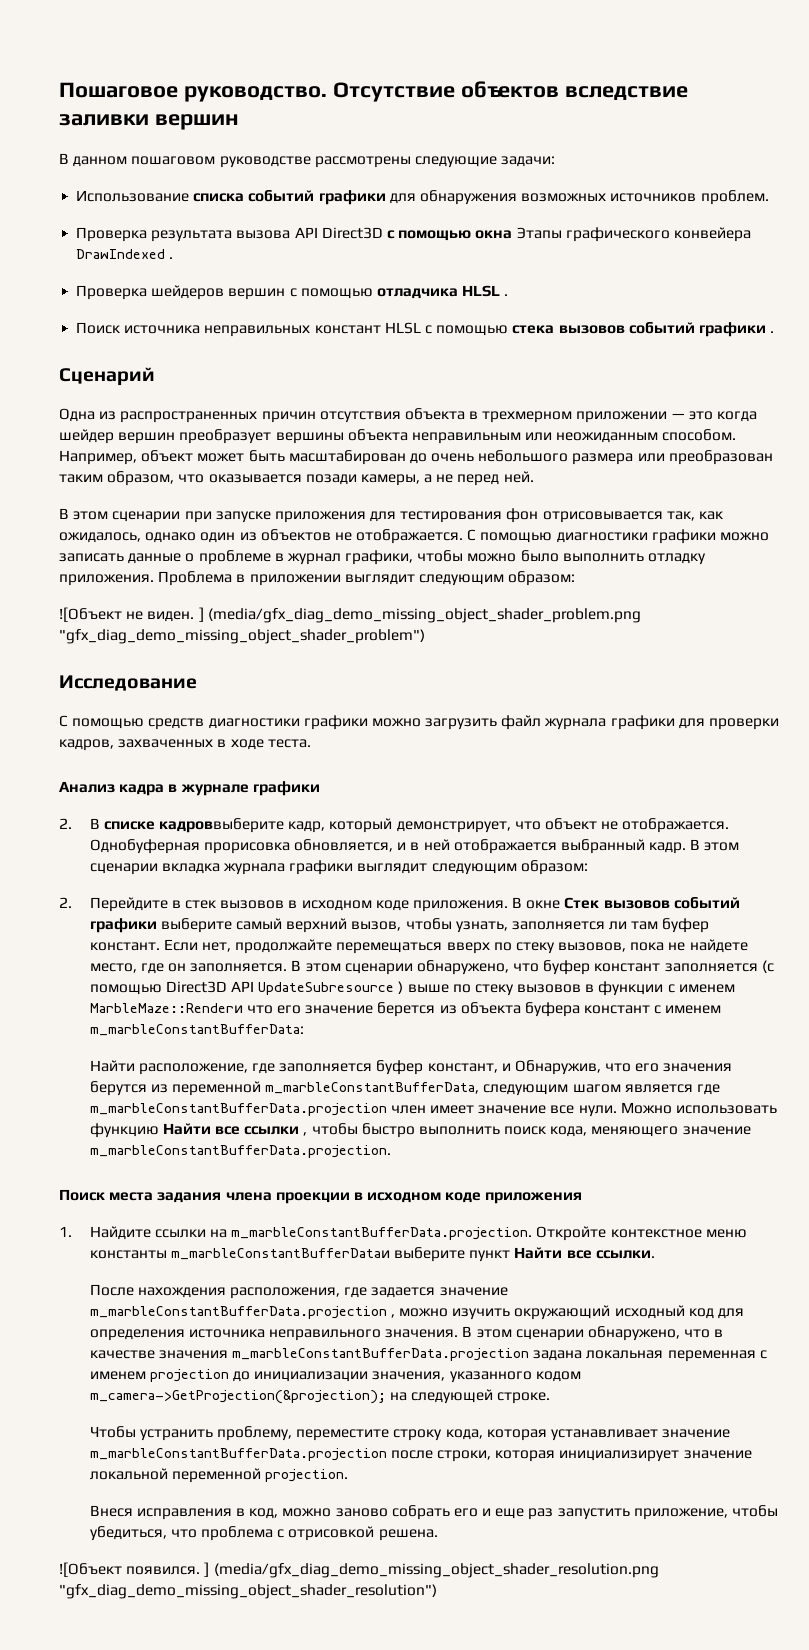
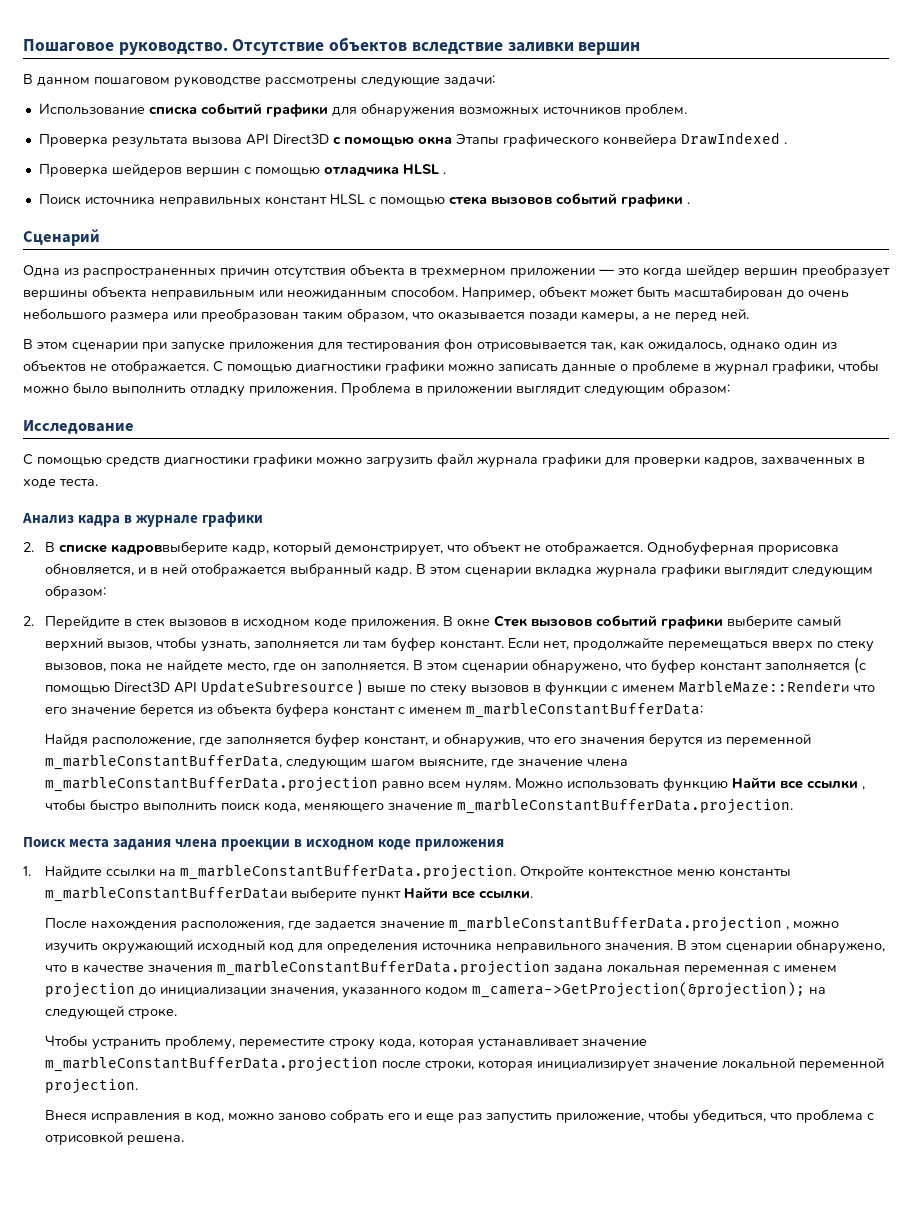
[59,607,641,623] [59,629,425,644] // ![Объект не виден. ] (media/gfx_diag_demo_missing_object_shader_problem.png "gfx_diag_demo_missing_object_shader_problem") -> (730, 389) none
[89,1060,135,1072] Найти -> [44,733,88,746] Найдя
[514,1060,601,1075] Обнаружив, -> [443,733,524,748] обнаружив,
[624,1084,720,1095] [89,1103,617,1117] является где m_marbleConstantBufferData.projection член имеет значение все нули. -> [418,759,628,768] [44,776,511,792] выясните, где значение члена m_marbleConstantBufferData.projection равно всем нулям.
[59,1562,659,1578] [59,1584,437,1599] // ![Объект появился. ] (media/gfx_diag_demo_missing_object_shader_resolution.png "gfx_diag_demo_missing_object_shader_resolution") -> (184, 1140) none

